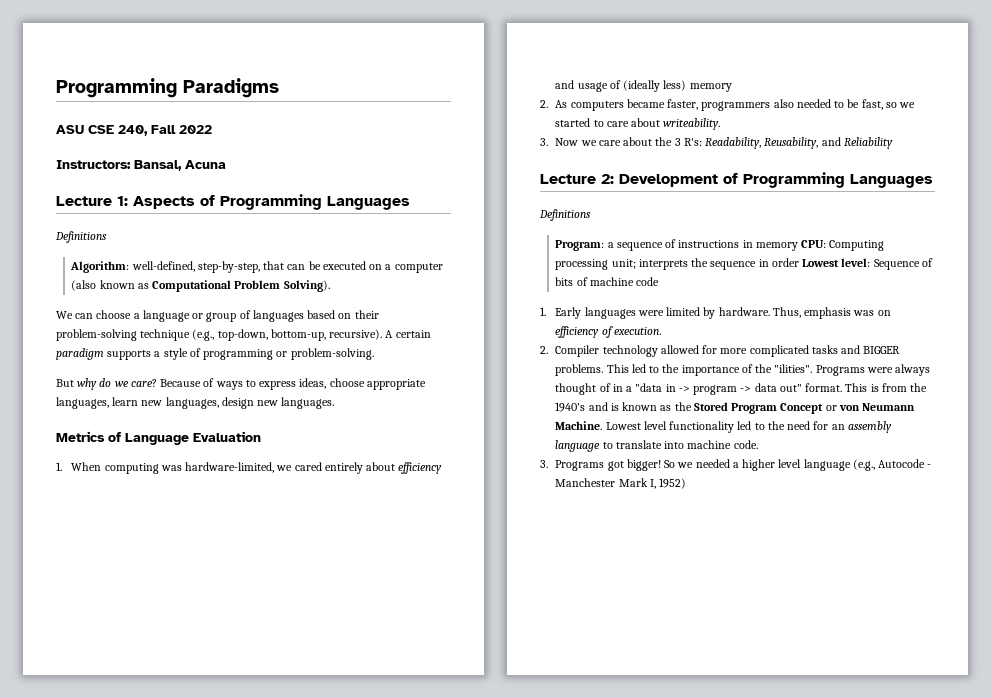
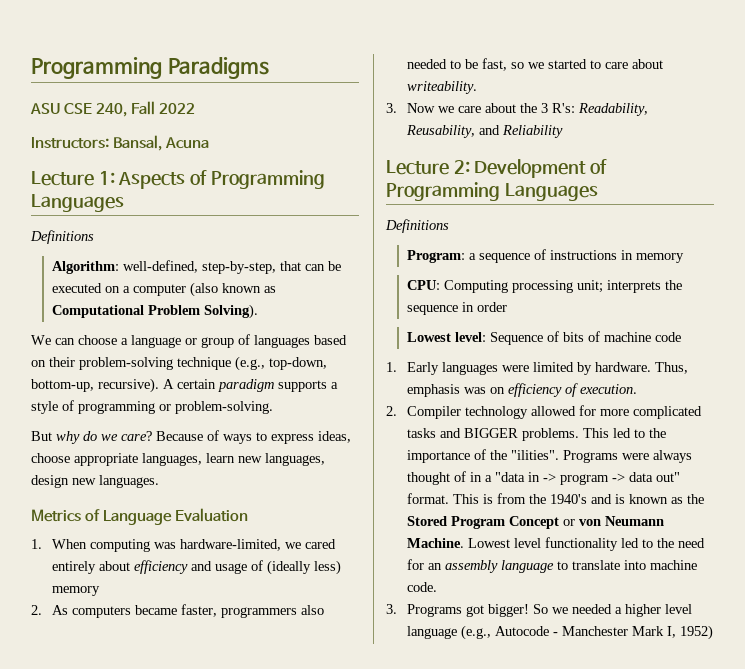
(798, 246) none -> (684, 258) //
(799, 262) none -> (507, 307) //

